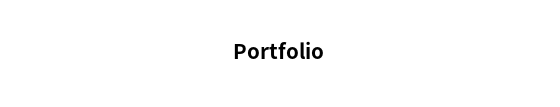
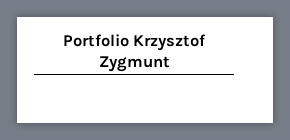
(324, 50) none -> [133,34,207,51] [98,56,170,72] Krzysztof Zygmunt

